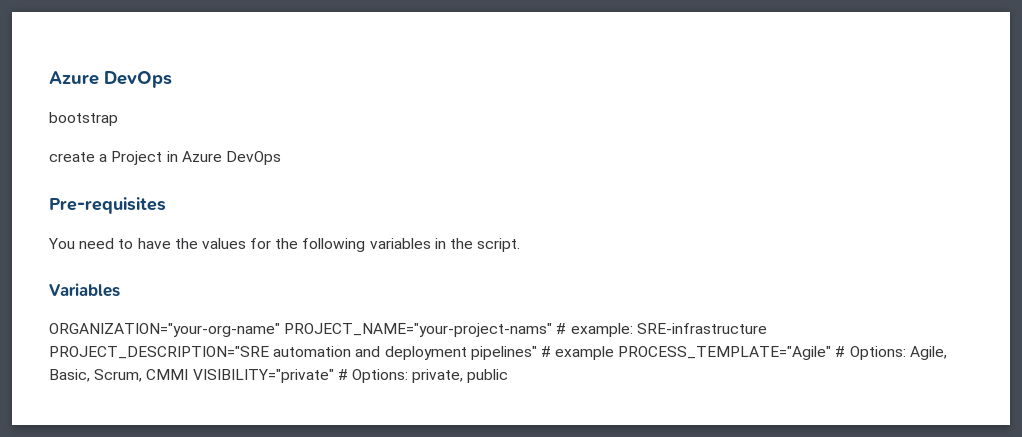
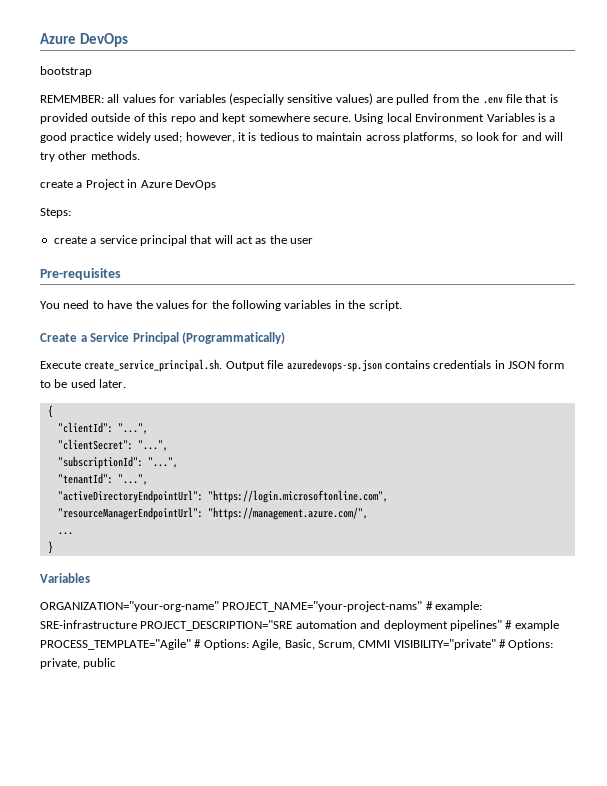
(118, 119) none -> [40,93,558,105] [40,113,556,124] [40,132,563,143] [40,151,140,162] // REMEMBER: all values for variables (especially sensitive values) are pulled from the .env file that is provided outside of this repo and kept somewhere secure. Using local Environment Variables is a good practice widely used; however, it is tedious to maintain across platforms, so look for and will try other methods.
(281, 158) none -> [40,208,71,218] [53,235,314,246] // Steps: // create a service principal that will act as the user
(521, 245) none -> [40,332,286,344] [40,359,565,372] [40,379,127,388] [47,405,53,418] [57,422,148,434] [57,439,168,451] [57,456,178,469] [57,473,148,485] [57,490,388,503] [57,507,368,520] [57,532,73,535] [47,541,53,554] // Create a Service Principal (Programmatically) // Execute create_service_principal.sh. Output file azuredevops-sp.json contains credentials in JSON form to be used later. // { // "clientId": "...", // "clientSecret": "...", // "subscriptionId": "...", // "tenantId": "...", // "activeDirectoryEndpointUrl": "https://login.microsoftonline.com", // "resourceManagerEndpointUrl": "https://management.azure.com/", // ... // }

